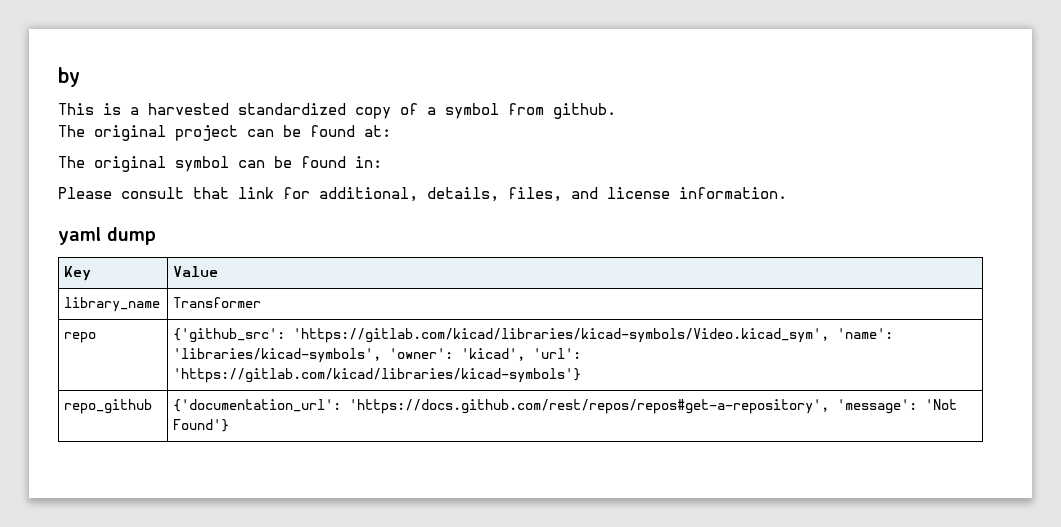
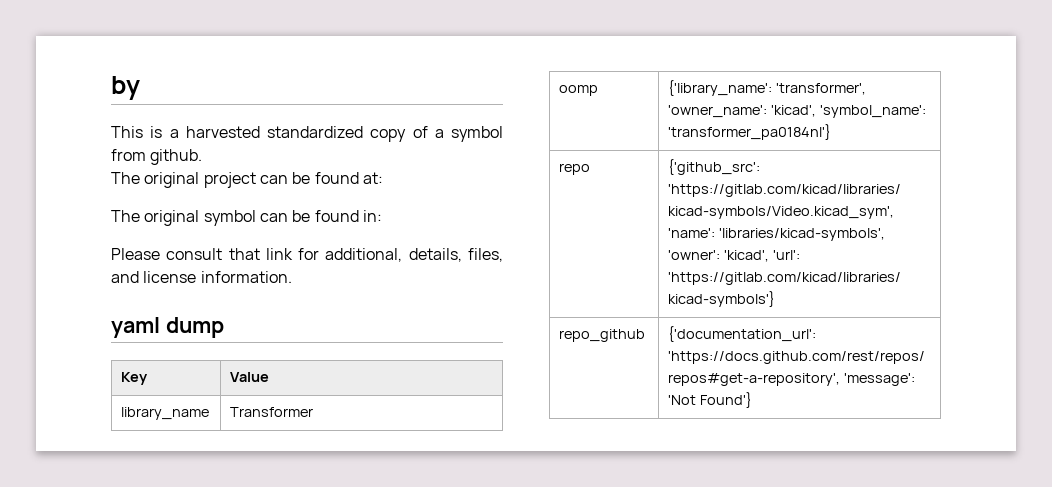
(262, 302) none -> [559,85,599,96] [668,80,866,96] [668,105,926,118] [668,124,832,140] // oomp | {'library_name': 'transformer', 'owner_name': 'kicad', 'symbol_name': 'transformer_pa0184nl'}

